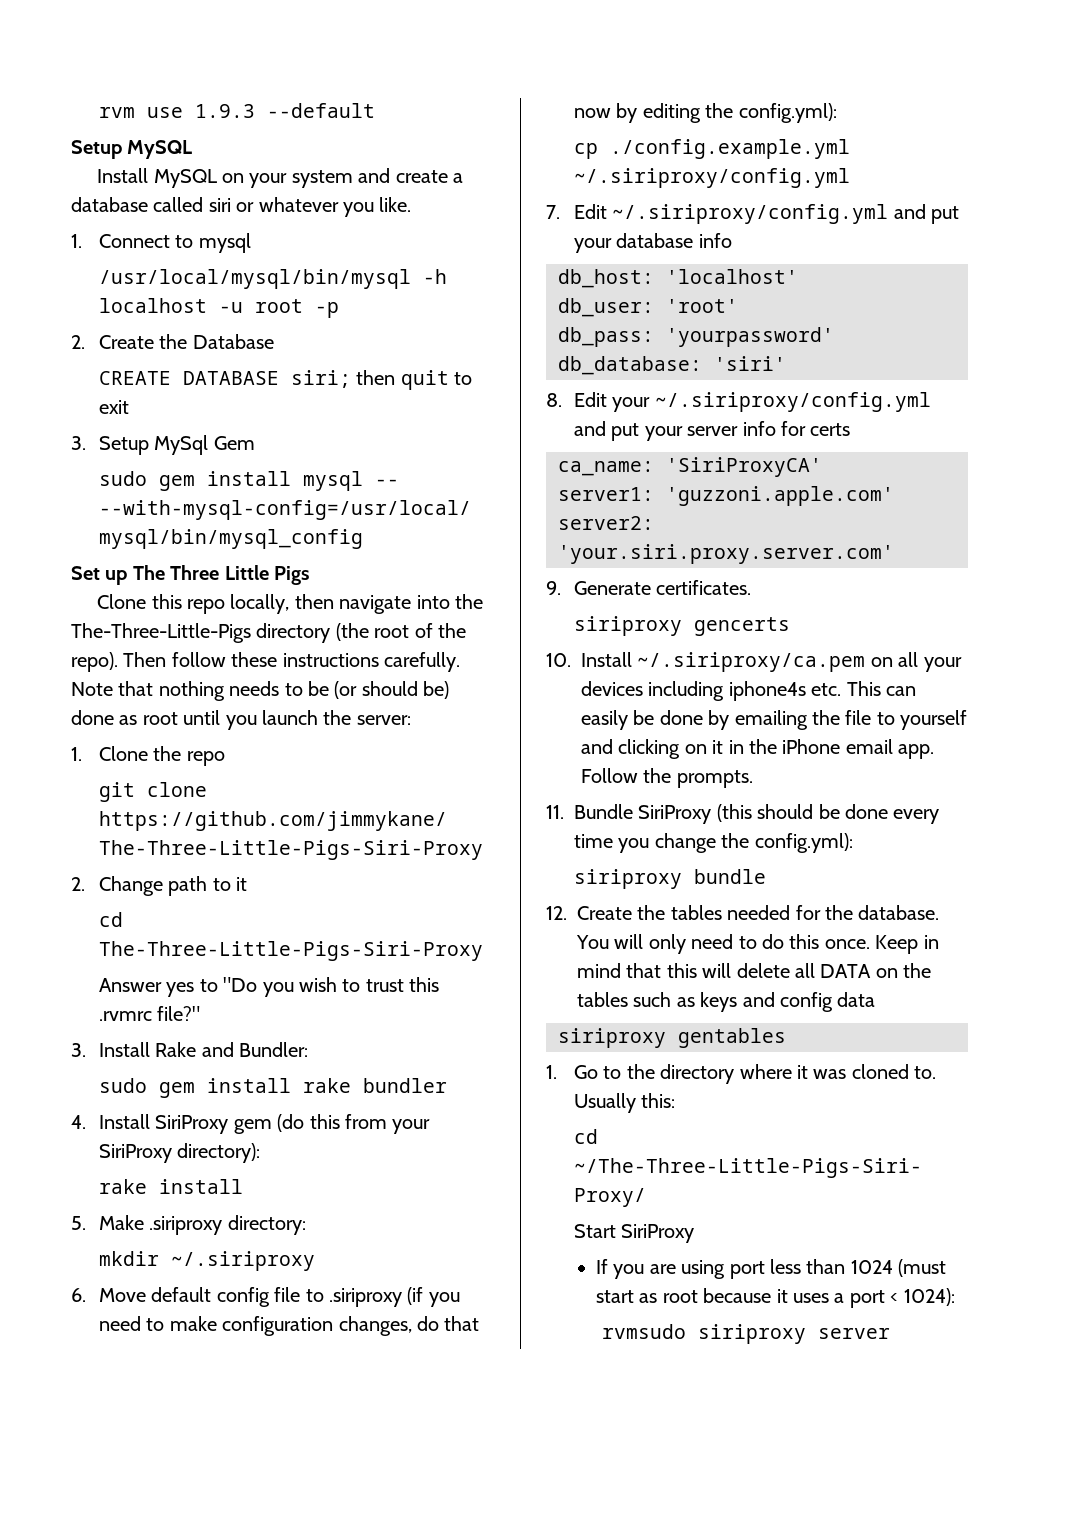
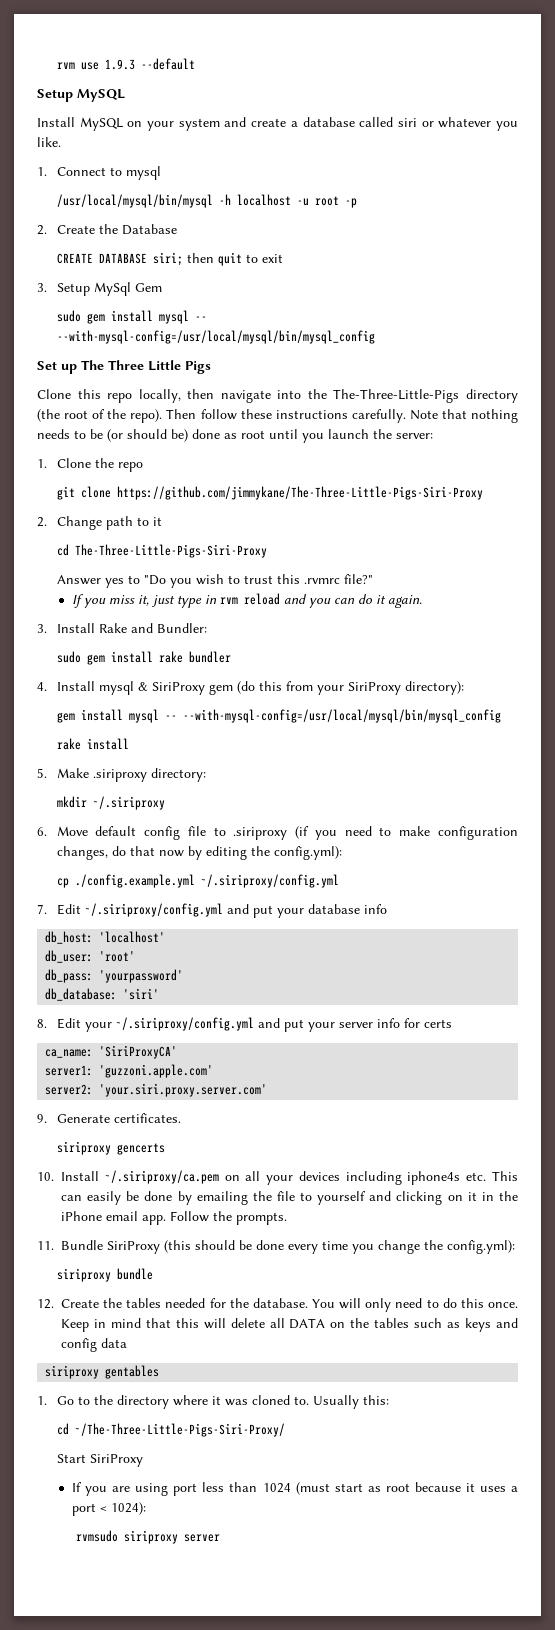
(201, 1013) none -> [72,593,423,608] // If you miss it, just type in rvm reload and you can do it again.
(151, 1121) none -> [98,681,148,695] mysql &
(261, 1153) none -> [56,709,501,723] // gem install mysql -- --with-mysql-config=/usr/local/mysql/bin/mysql_config

